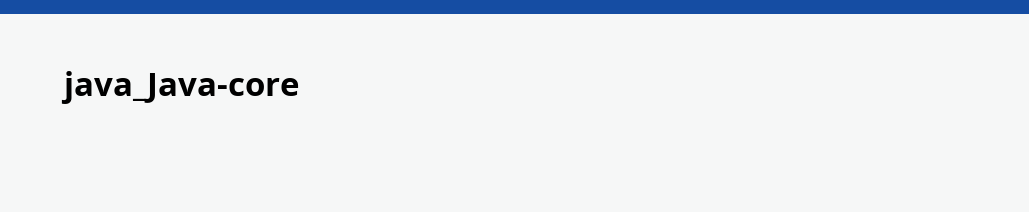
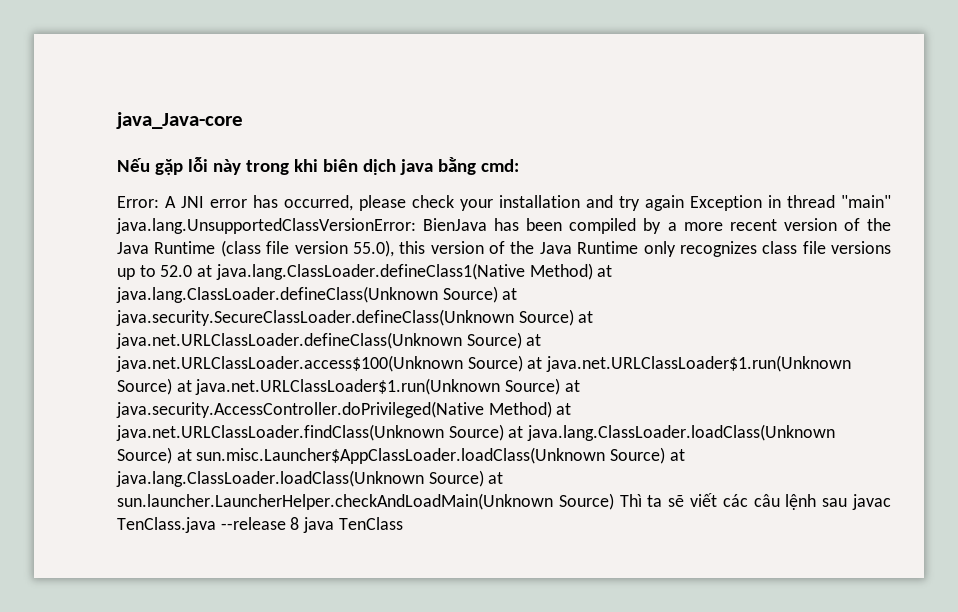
(300, 87) none -> [117,157,519,175] [117,195,891,211] [116,218,892,234] [117,240,891,257] [117,263,613,280] [116,286,518,303] [116,309,594,326] [116,332,542,349] [116,355,852,372] [117,378,580,395] [116,401,572,418] [116,424,836,441] [117,447,685,464] [116,470,504,487] [117,493,891,510] [117,517,403,533] // Nếu gặp lỗi này trong khi biên dịch java bằng cmd: // Error: A JNI error has occurred, please check your installation and try again Exception in thread "main" java.lang.UnsupportedClassVersionError: BienJava has been compiled by a more recent version of the Java Runtime (class file version 55.0), this version of the Java Runtime only recognizes class file versions up to 52.0 at java.lang.ClassLoader.defineClass1(Native Method) at java.lang.ClassLoader.defineClass(Unknown Source) at java.security.SecureClassLoader.defineClass(Unknown Source) at java.net.URLClassLoader.defineClass(Unknown Source) at java.net.URLClassLoader.access$100(Unknown Source) at java.net.URLClassLoader$1.run(Unknown Source) at java.net.URLClassLoader$1.run(Unknown Source) at java.security.AccessController.doPrivileged(Native Method) at java.net.URLClassLoader.findClass(Unknown Source) at java.lang.ClassLoader.loadClass(Unknown Source) at sun.misc.Launcher$AppClassLoader.loadClass(Unknown Source) at java.lang.ClassLoader.loadClass(Unknown Source) at sun.launcher.LauncherHelper.checkAndLoadMain(Unknown Source) Thì ta sẽ viết các câu lệnh sau javac TenClass.java --release 8 java TenClass

